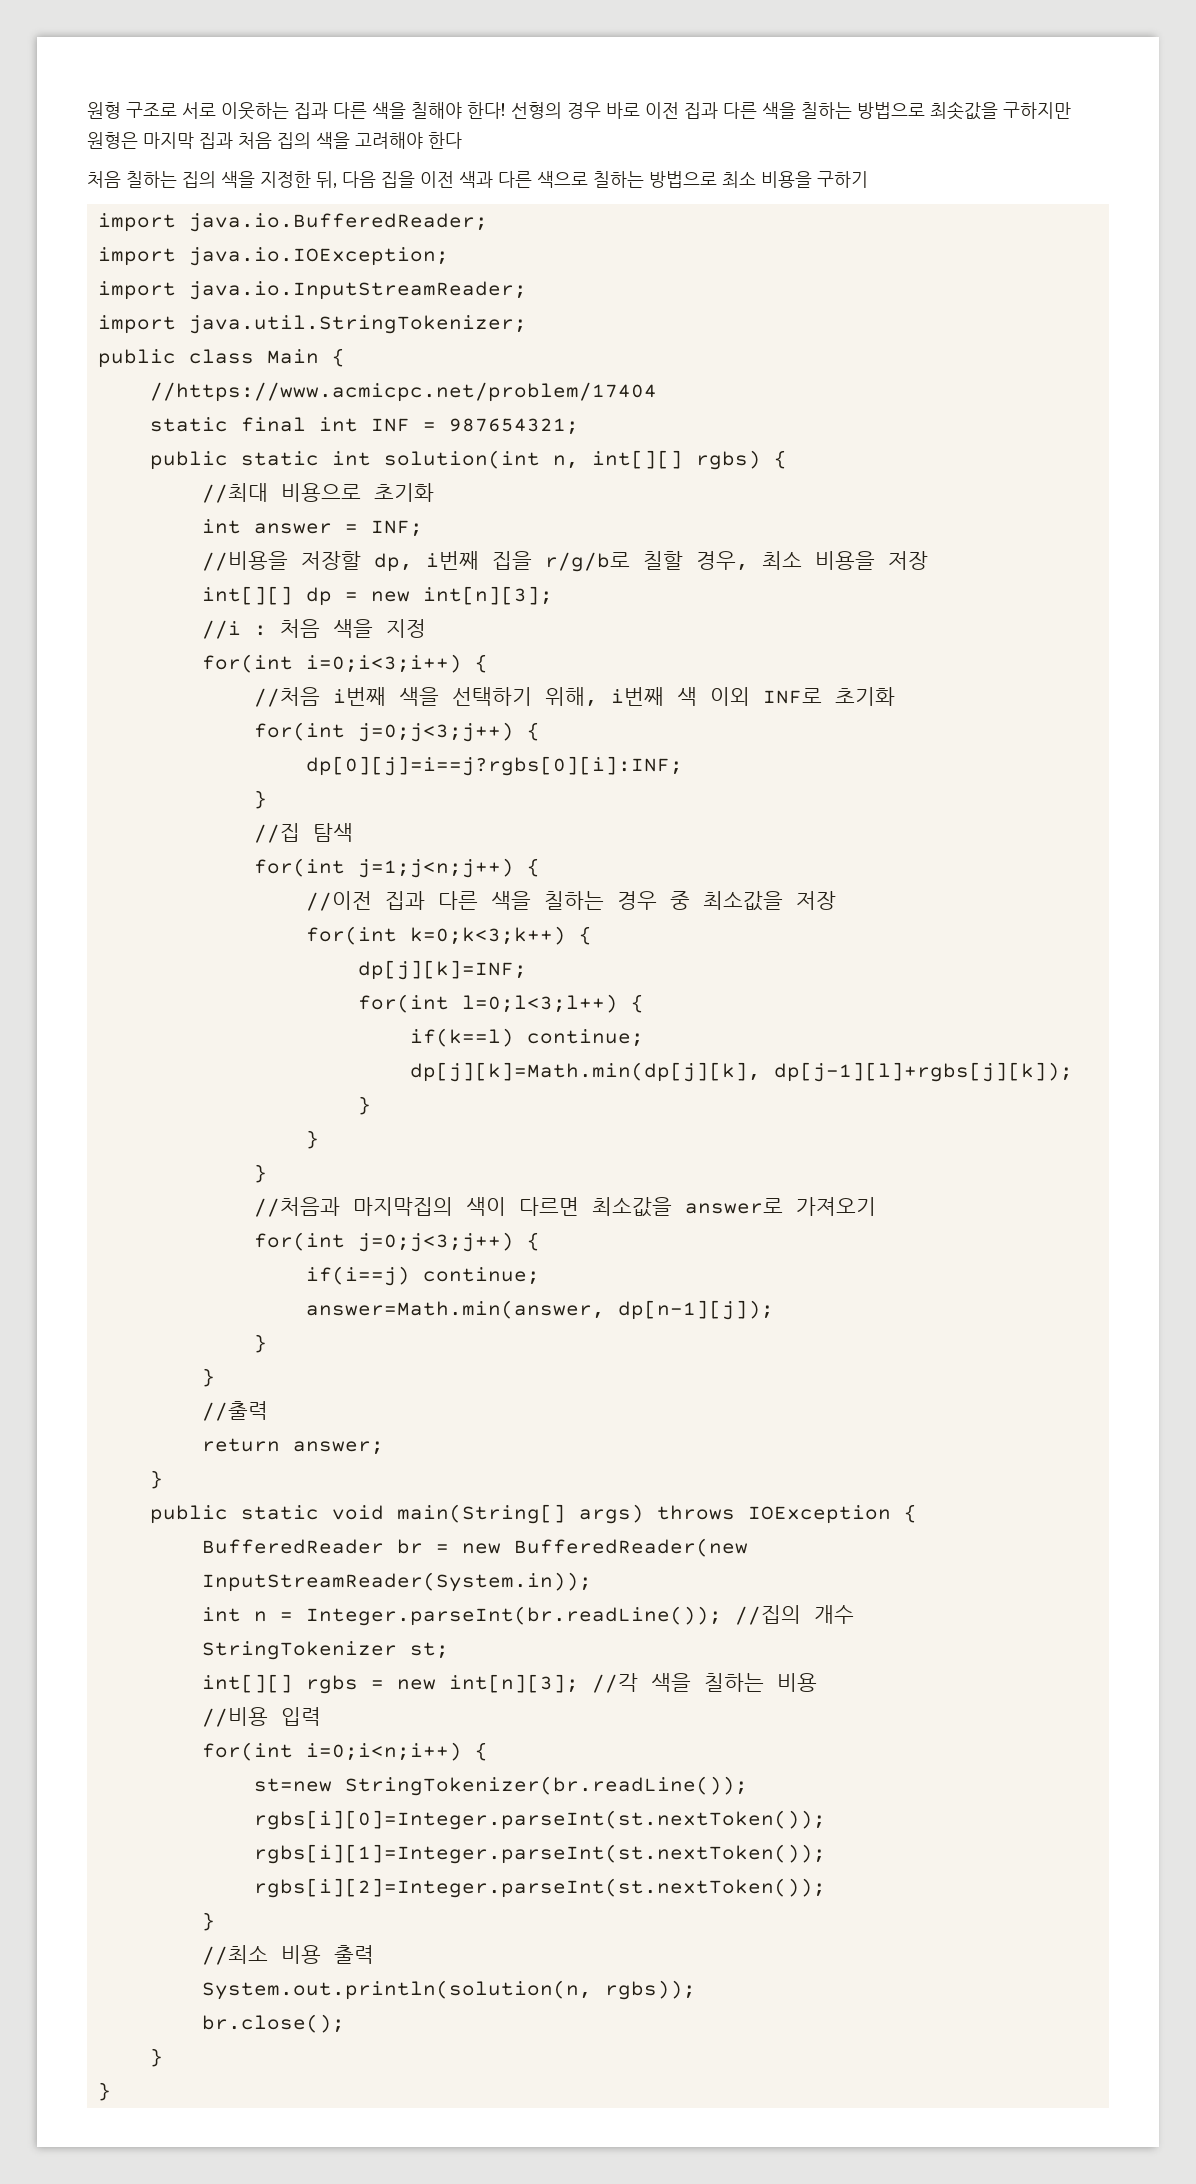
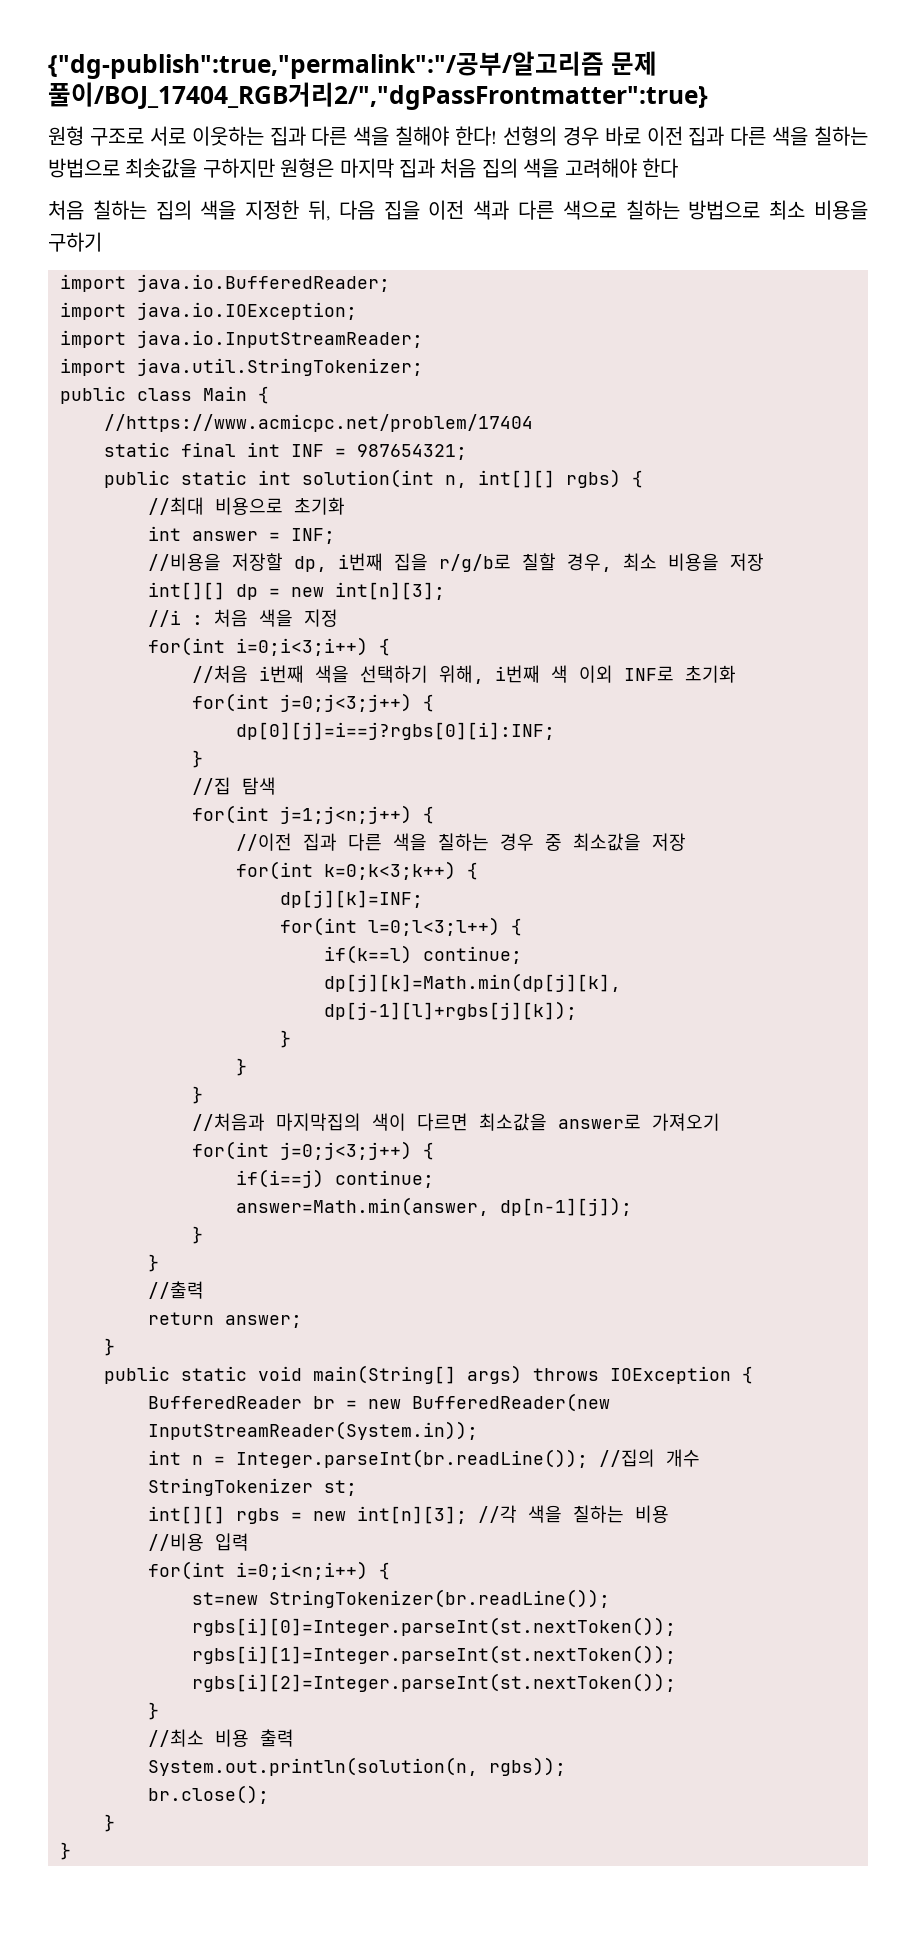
(87, 110) none -> [48,51,657,79] [48,82,708,110] {"dg-publish":true,"permalink":"/공부/알고리즘 문제 풀이/BOJ_17404_RGB거리2/","dgPassFrontmatter":true} //

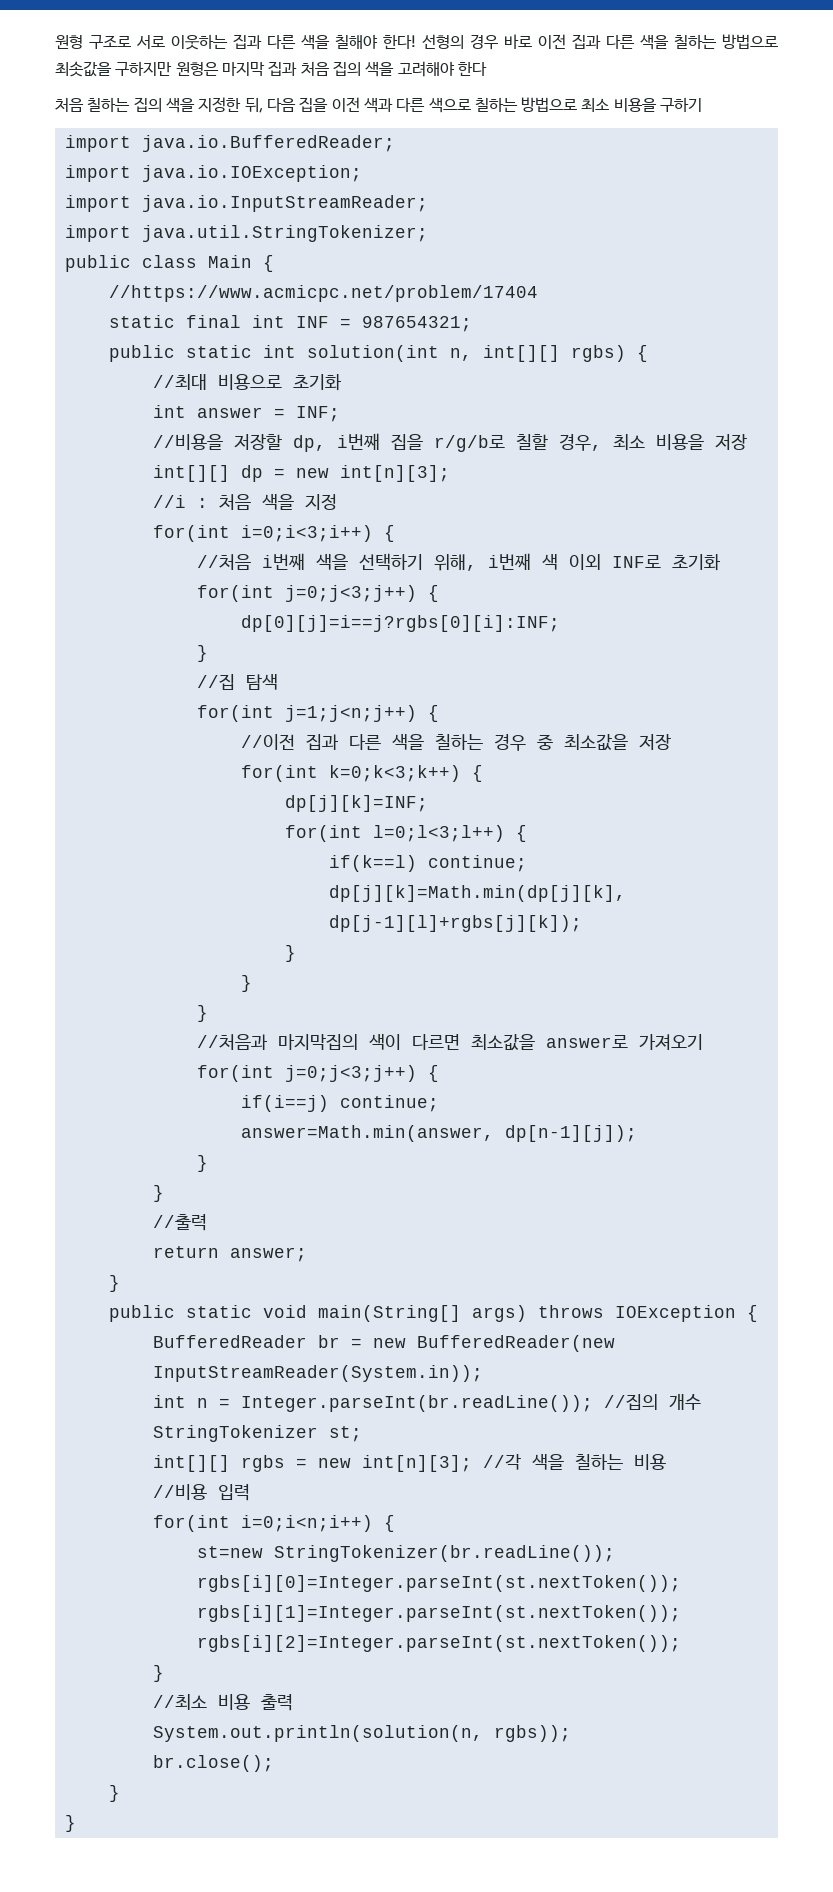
[48,51,657,79] [48,82,708,110] {"dg-publish":true,"permalink":"/공부/알고리즘 문제 풀이/BOJ_17404_RGB거리2/","dgPassFrontmatter":true} // -> (55, 42) none

